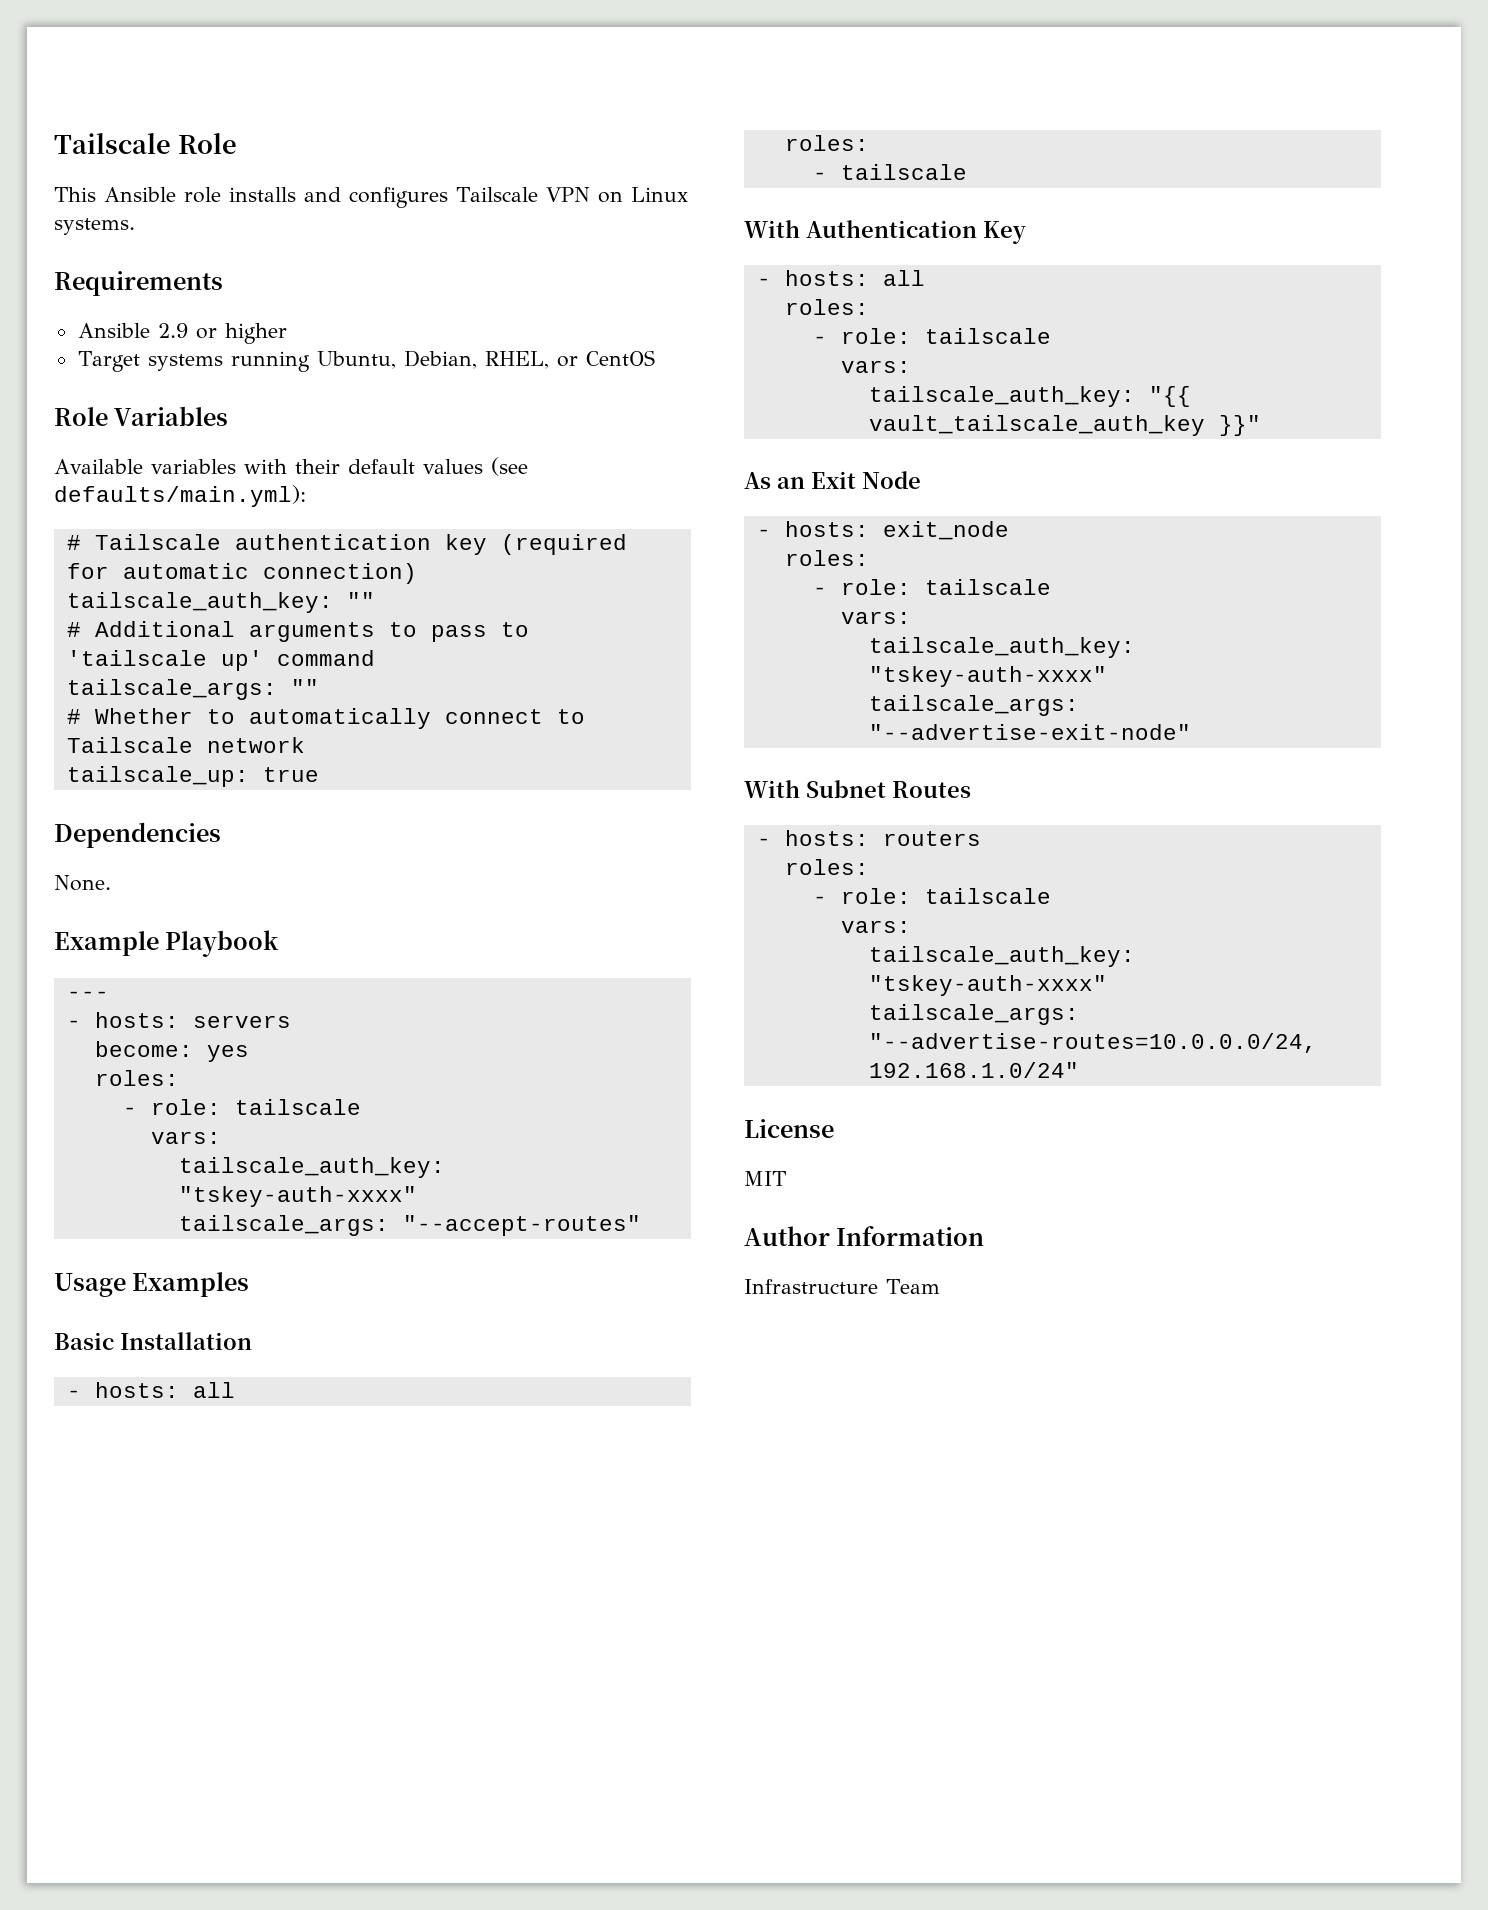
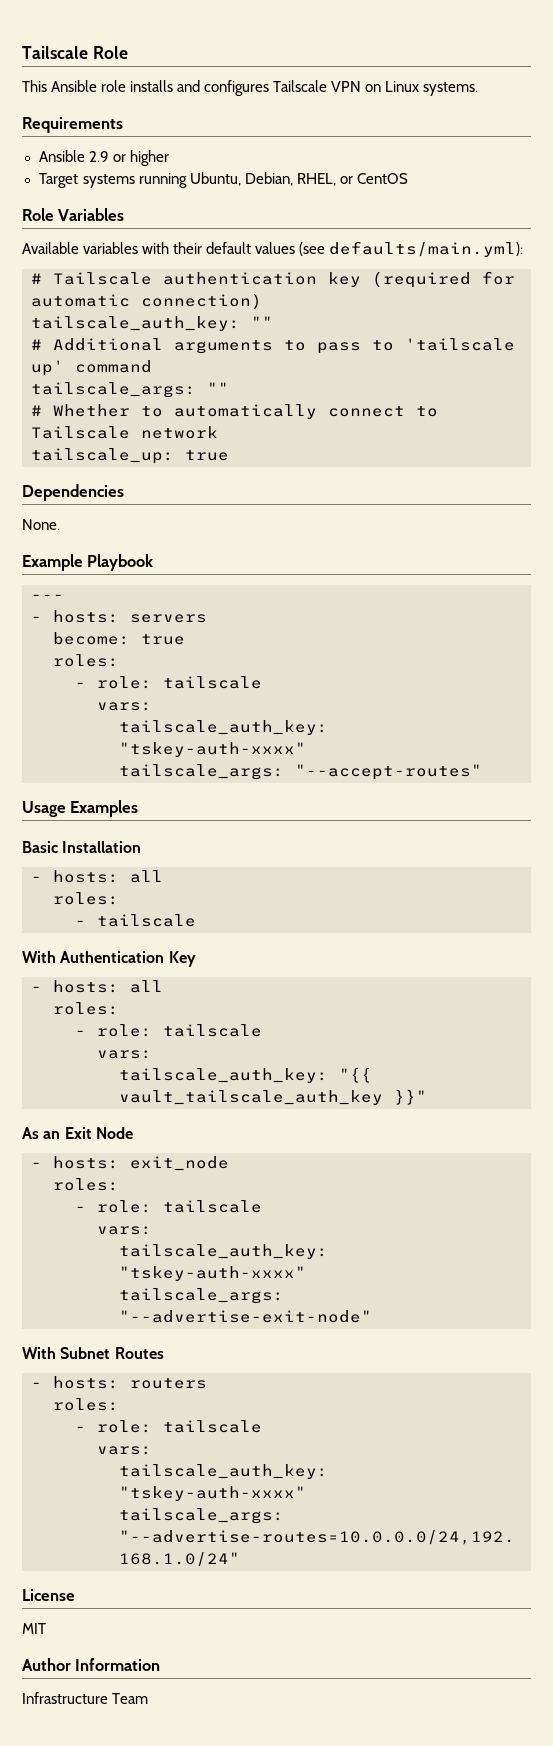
[206,1045,249,1062] yes -> [141,634,185,645] true

